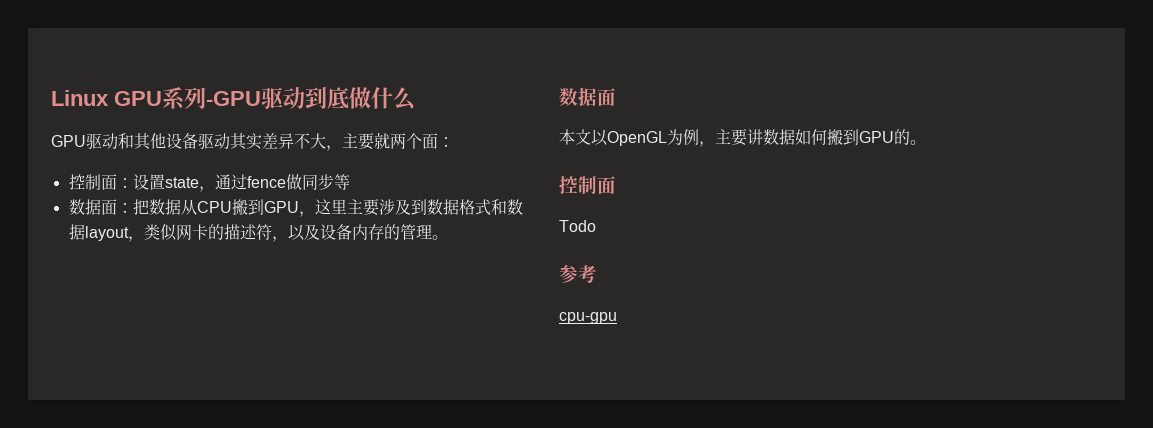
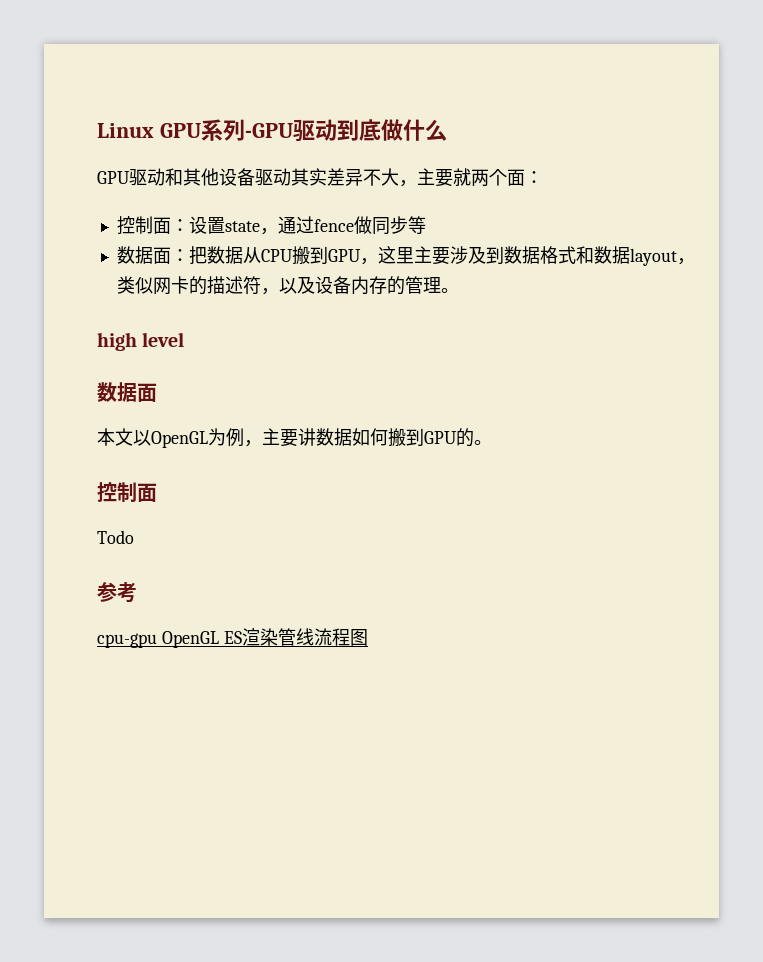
(448, 237) none -> [97,332,185,351] // high level
(617, 318) none -> [161,628,368,648] OpenGL ES渲染管线流程图

